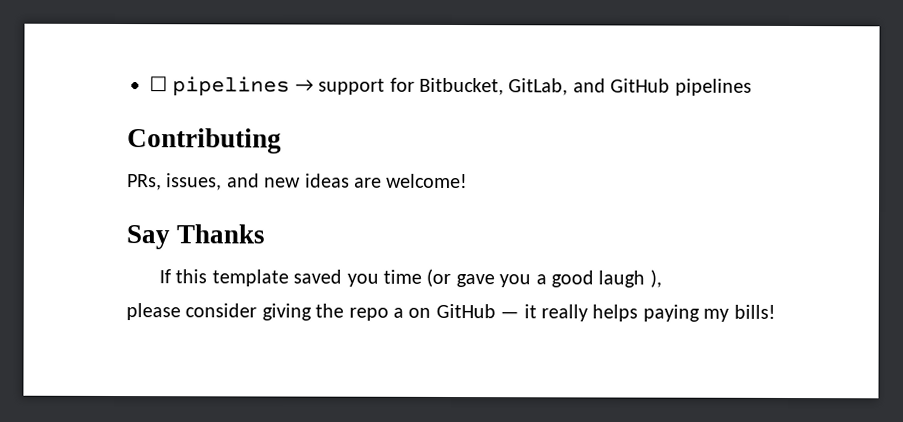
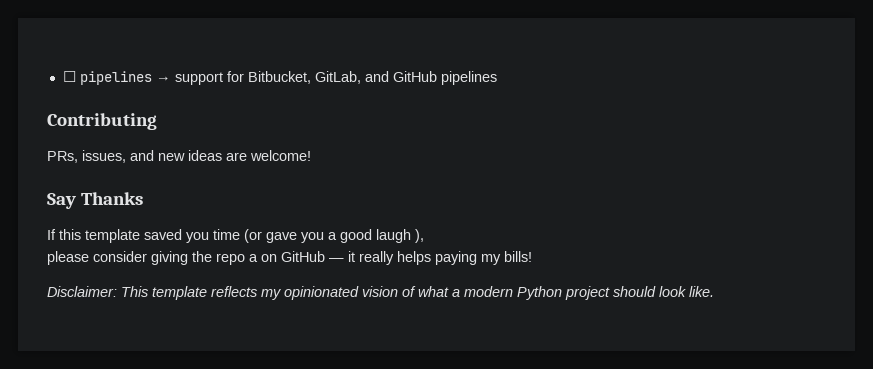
(776, 311) none -> [47,286,714,300] // Disclaimer: This template reflects my opinionated vision of what a modern Python project should look like.

